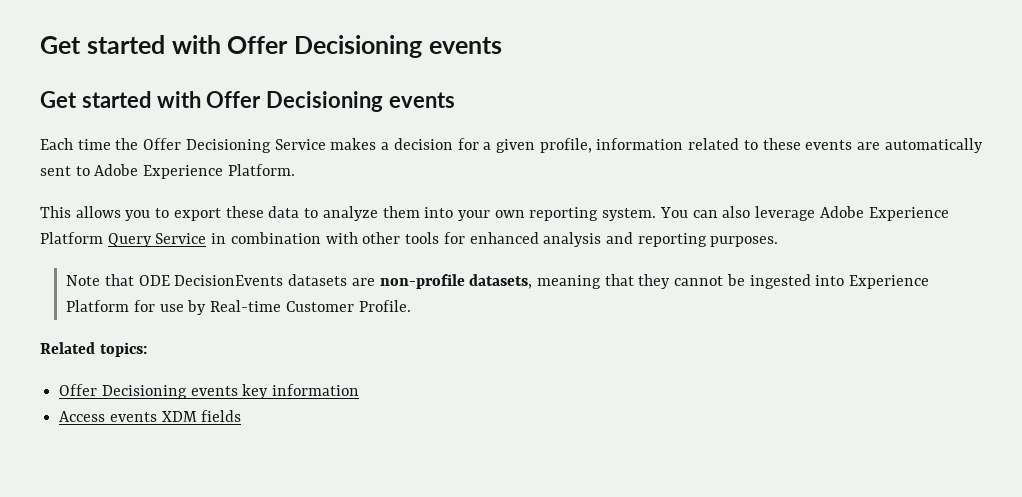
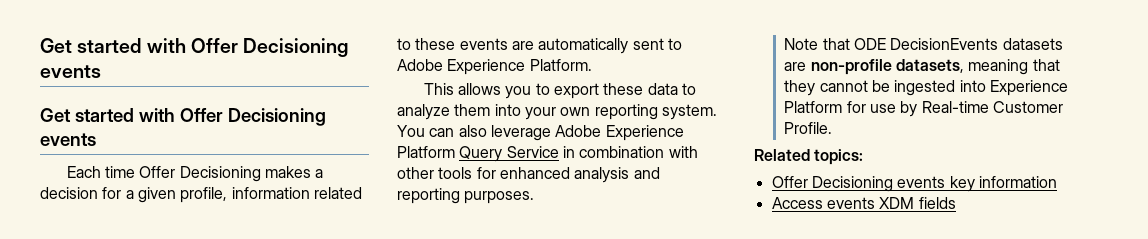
[115,138,326,153] the Offer Decisioning Service -> [139,166,261,182] Offer Decisioning

